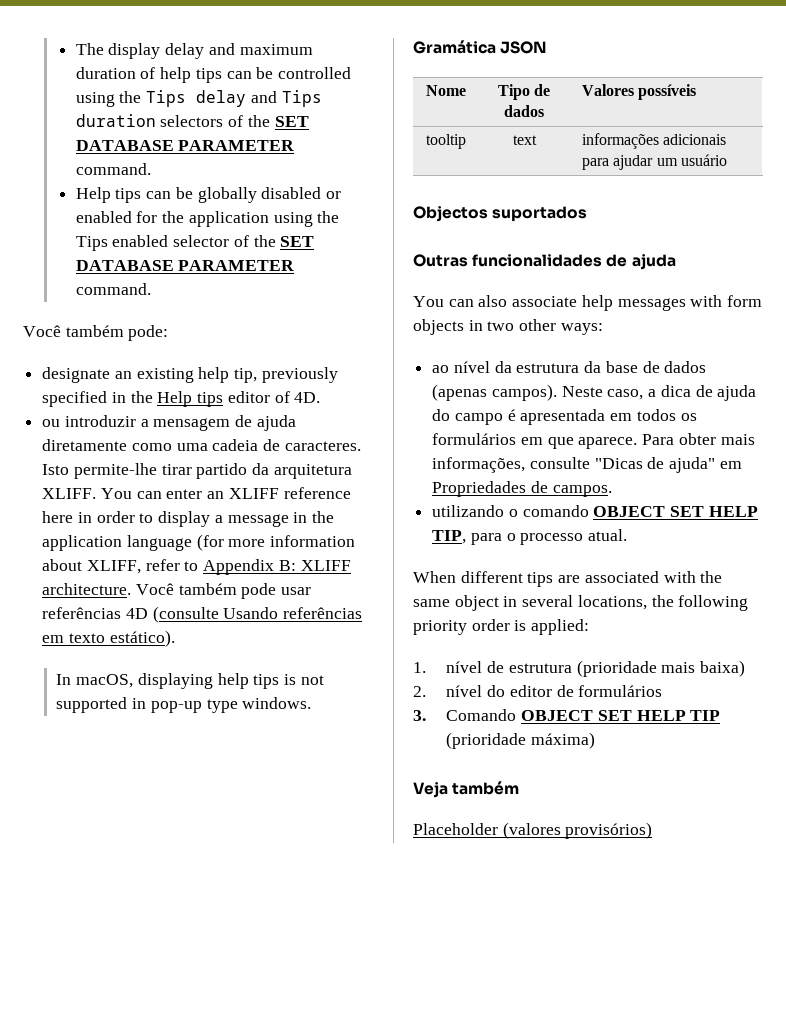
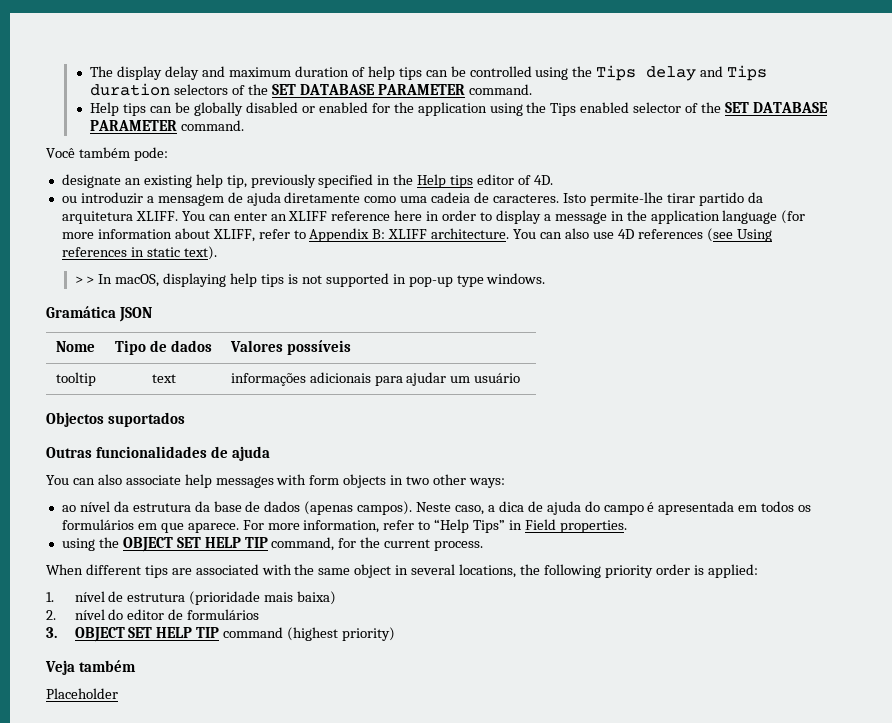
[135,583,312,599] [42,606,363,623] [42,630,175,647] Você também pode usar referências 4D (consulte Usando referências em texto estático). // -> [513,228,772,242] [61,246,217,260] [74,276,95,284] You can also use 4D references (see Using references in static text). // > >
[642,433,755,445] [432,457,742,473] [432,481,612,497] [432,505,758,517] [432,529,628,545] Para obter mais informações, consulte "Dicas de ajuda" em Propriedades de campos. // utilizando o comando OBJECT SET HELP TIP, para o processo atual. -> [242,519,627,533] [61,537,484,552] For more information, refer to “Help Tips” in Field properties. // using the OBJECT SET HELP TIP command, for the current process.
[446,709,721,721] [446,732,596,749] Comando OBJECT SET HELP TIP (prioridade máxima) -> [74,627,396,642] OBJECT SET HELP TIP command (highest priority)
[502,822,653,839] (valores provisórios) -> (118, 693) none

